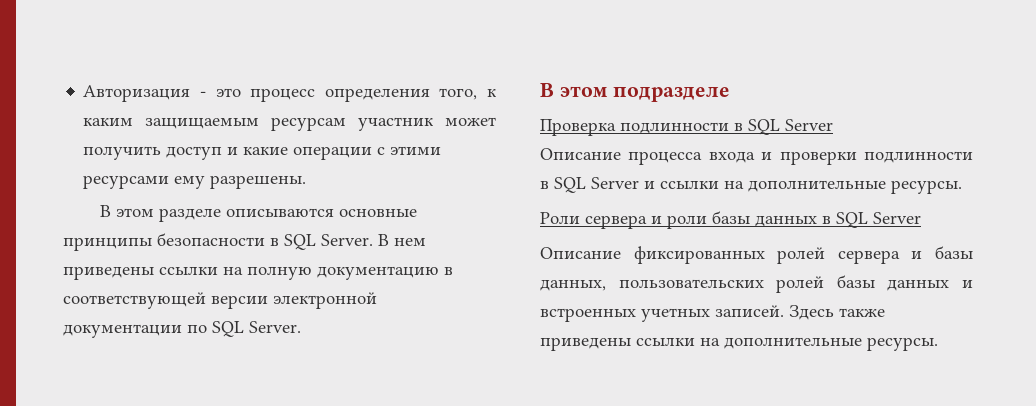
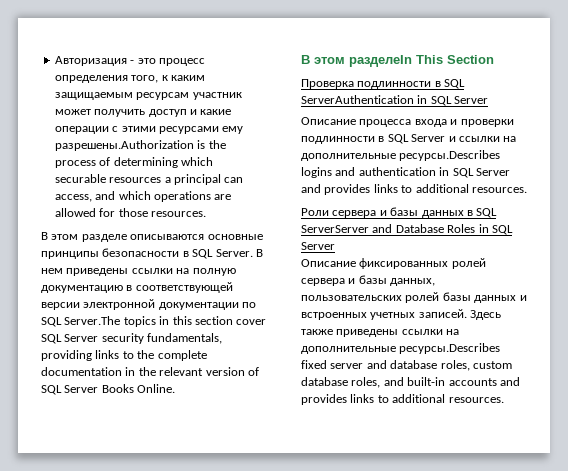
[210,175,307,189] разрешены. -> [54,140,226,151] [54,157,213,168] [54,174,244,185] [54,191,232,202] [54,208,206,217] разрешены.Authorization is the process of determining which securable resources a principal can access, and which operations are allowed for those resources.
[249,321,301,333] [540,83,730,102] Server. // В этом подразделе -> [64,316,267,327] [41,333,223,344] [41,350,207,361] [41,367,259,376] [41,384,176,395] [301,55,494,67] Server.The topics in this section cover SQL Server security fundamentals, providing links to the complete documentation in the relevant version of SQL Server Books Online. // В этом разделеIn This Section
(780, 127) none -> [301,95,452,106] ServerAuthentication in SQL
[891,180,962,194] ресурсы. -> [399,150,501,161] [301,167,510,178] [301,184,527,195] ресурсы.Describes logins and authentication in SQL Server and provides links to additional resources.
[667,215,707,229] роли -> (387, 213) none
(868, 220) none -> [301,224,513,235] ServerServer and Database Roles in SQL
[867,337,938,351] ресурсы. -> [399,343,501,354] [301,360,512,371] [301,377,520,388] [301,394,504,405] ресурсы.Describes fixed server and database roles, custom database roles, and built-in accounts and provides links to additional resources.

